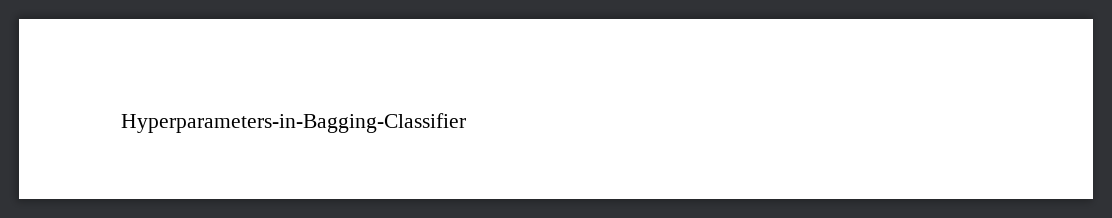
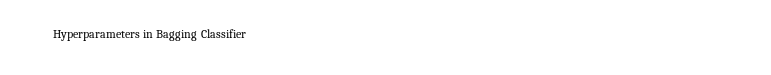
[121,113,466,133] Hyperparameters-in-Bagging-Classifier -> [53,29,246,41] Hyperparameters in Bagging Classifier

